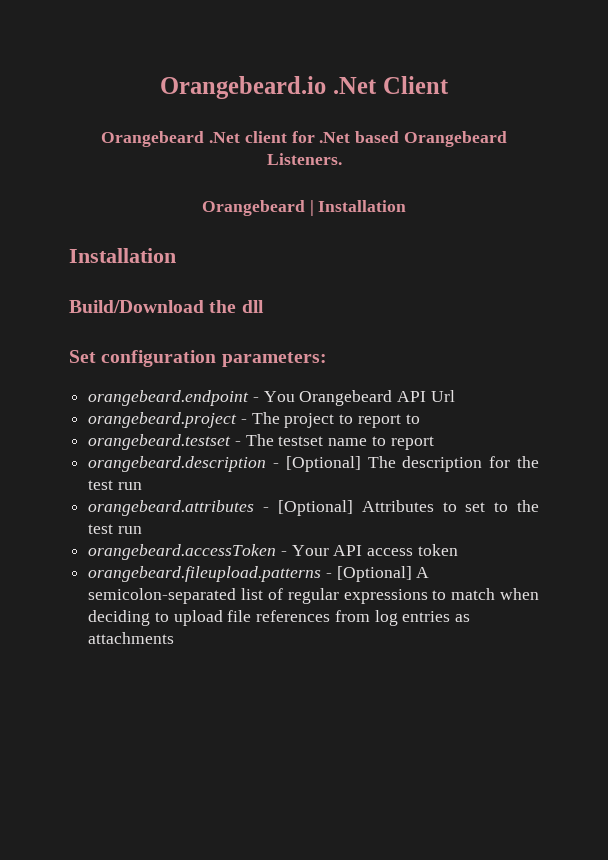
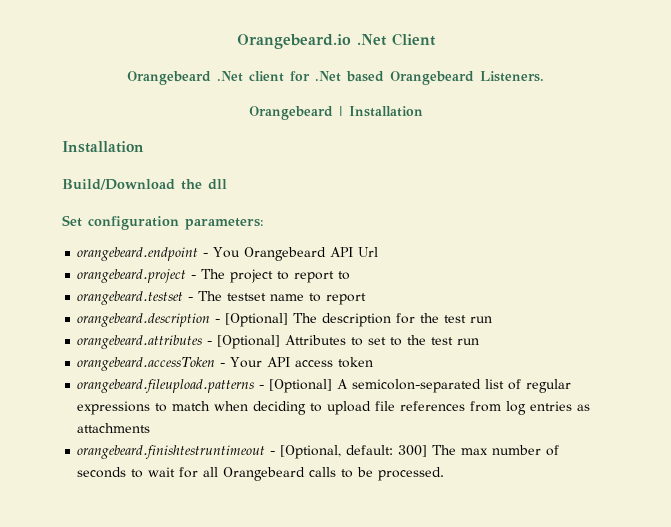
(175, 638) none -> [77,445,560,459] [77,467,445,481] // orangebeard.finishtestruntimeout - [Optional, default: 300] The max number of seconds to wait for all Orangebeard calls to be processed.

